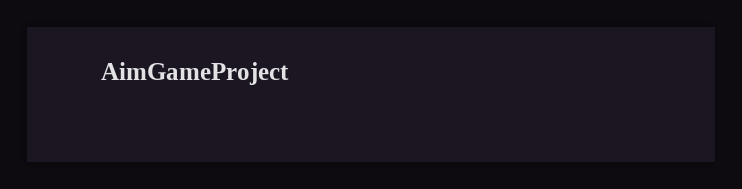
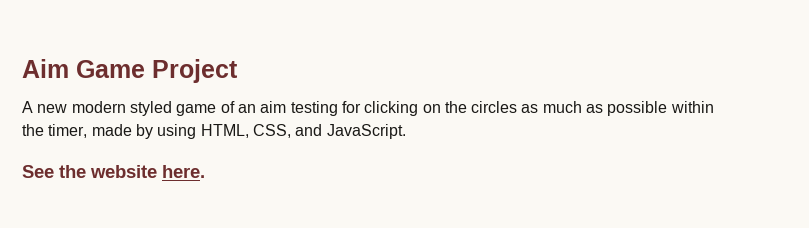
[101,62,289,85] AimGameProject -> [22,59,238,83] [22,101,714,116] [22,124,406,139] [22,165,205,178] Aim Game Project // A new modern styled game of an aim testing for clicking on the circles as much as possible within the timer, made by using HTML, CSS, and JavaScript. // See the website here.

